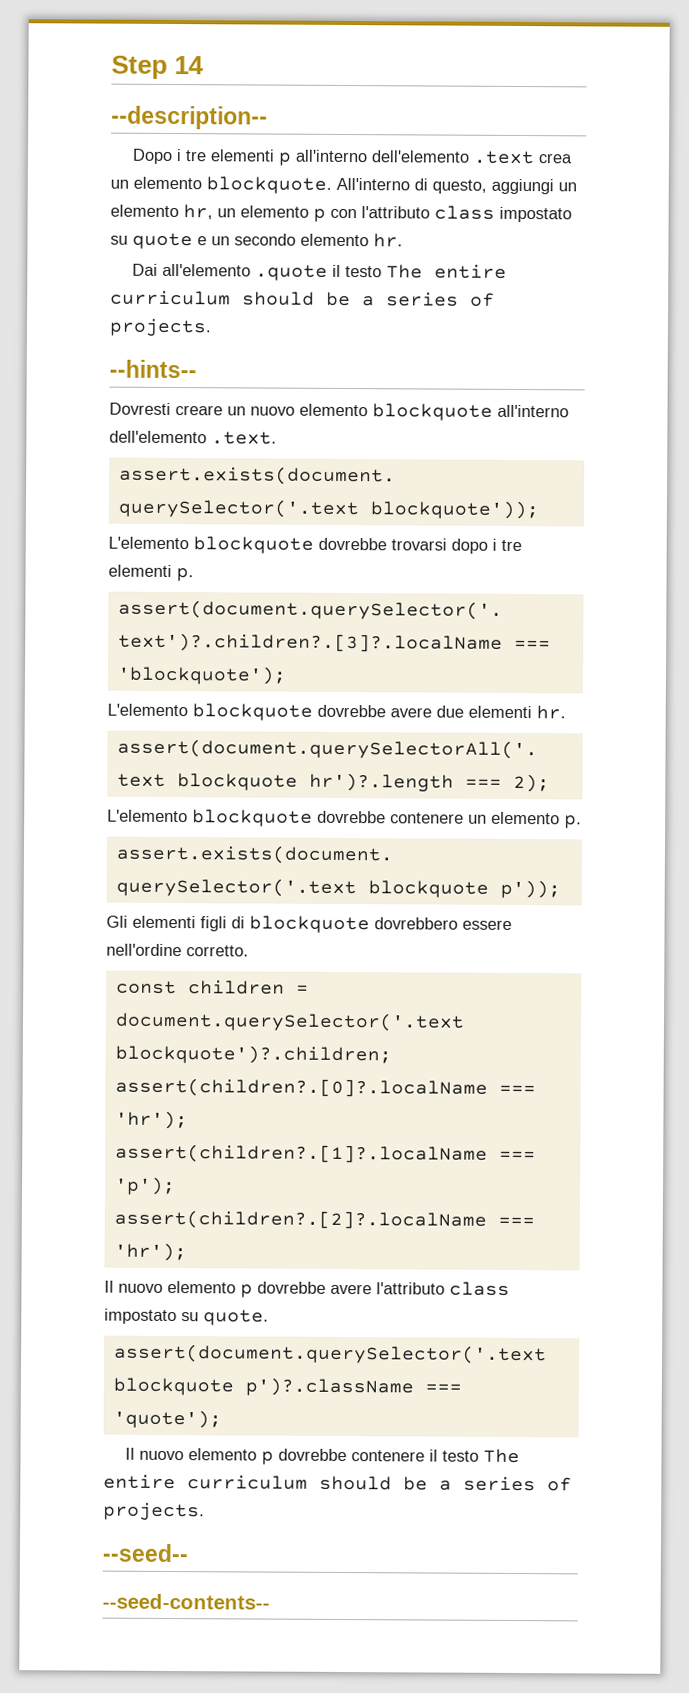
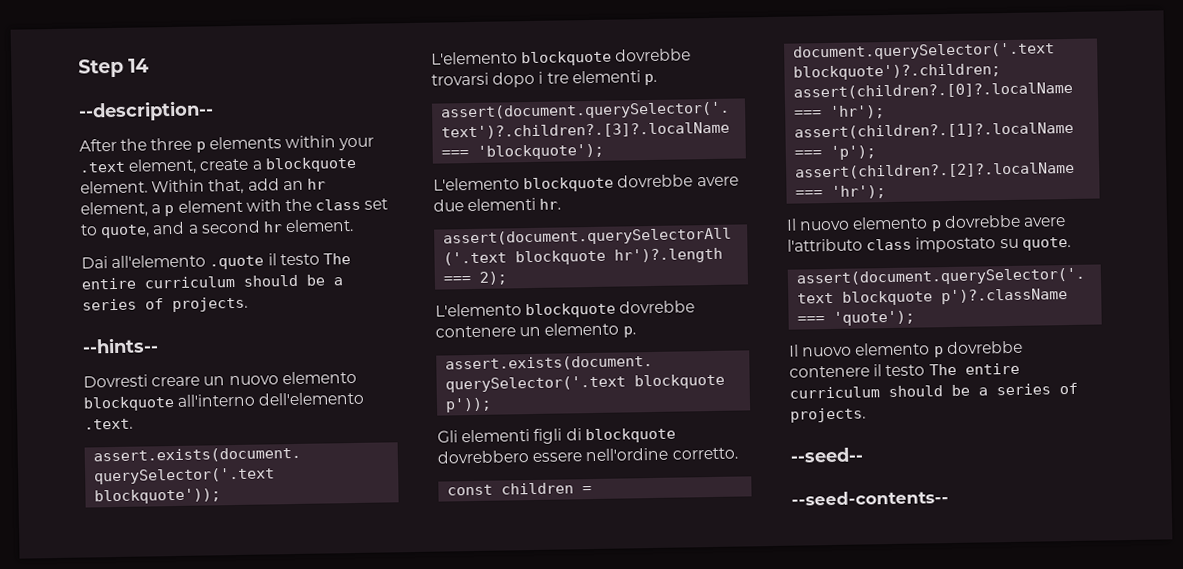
[132,148,573,166] [110,176,577,195] [110,204,572,223] [110,232,403,250] Dopo i tre elementi p all'interno dell'elemento .text crea un elemento blockquote. All'interno di questo, aggiungi un elemento hr, un elemento p con l'attributo class impostato su quote e un secondo elemento hr. -> [79,135,375,153] [79,156,357,175] [80,178,326,195] [80,198,389,218] [80,218,355,239] After the three p elements within your .text element, create a blockquote element. Within that, add an hr element, a p element with the class set to quote, and a second hr element.

